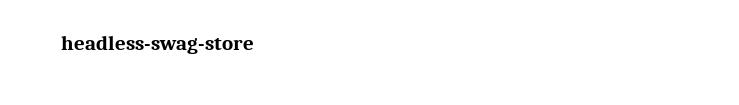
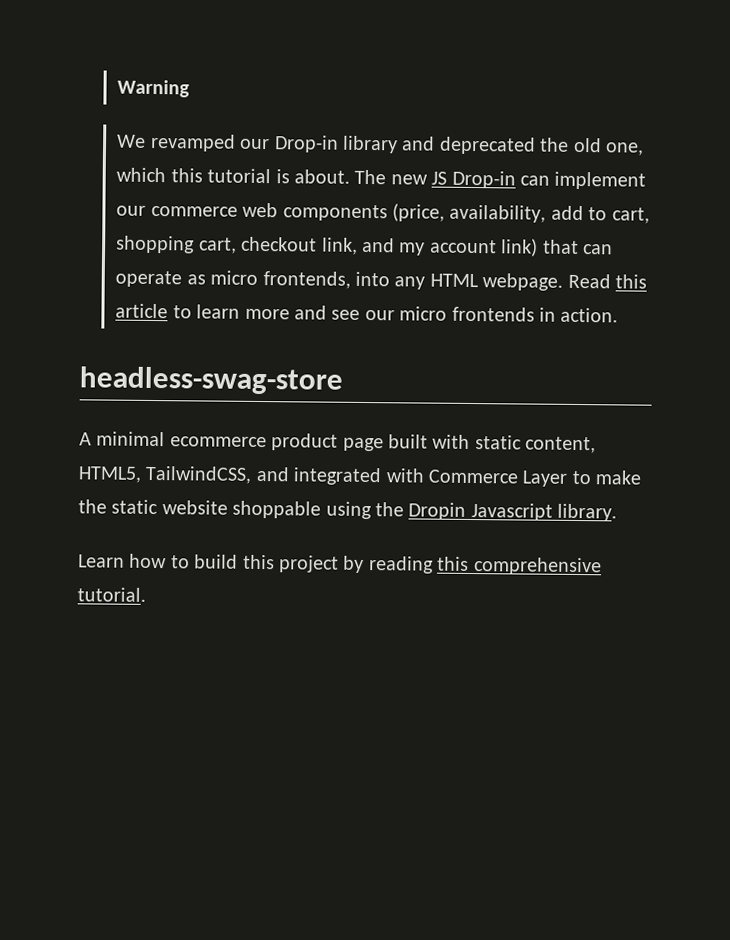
[61,35,254,54] headless-swag-store -> [117,79,191,98] [117,133,644,156] [116,167,647,190] [116,202,650,224] [116,235,613,257] [115,270,647,291] [115,303,619,323] [79,366,343,395] [79,431,597,454] [78,465,643,487] [78,499,618,522] [78,553,602,576] [77,587,146,602] Warning // We revamped our Drop-in library and deprecated the old one, which this tutorial is about. The new JS Drop-in can implement our commerce web components (price, availability, add to cart, shopping cart, checkout link, and my account link) that can operate as micro frontends, into any HTML webpage. Read this article to learn more and see our micro frontends in action. // headless-swag-store // A minimal ecommerce product page built with static content, HTML5, TailwindCSS, and integrated with Commerce Layer to make the static website shoppable using the Dropin Javascript library. // Learn how to build this project by reading this comprehensive tutorial.

